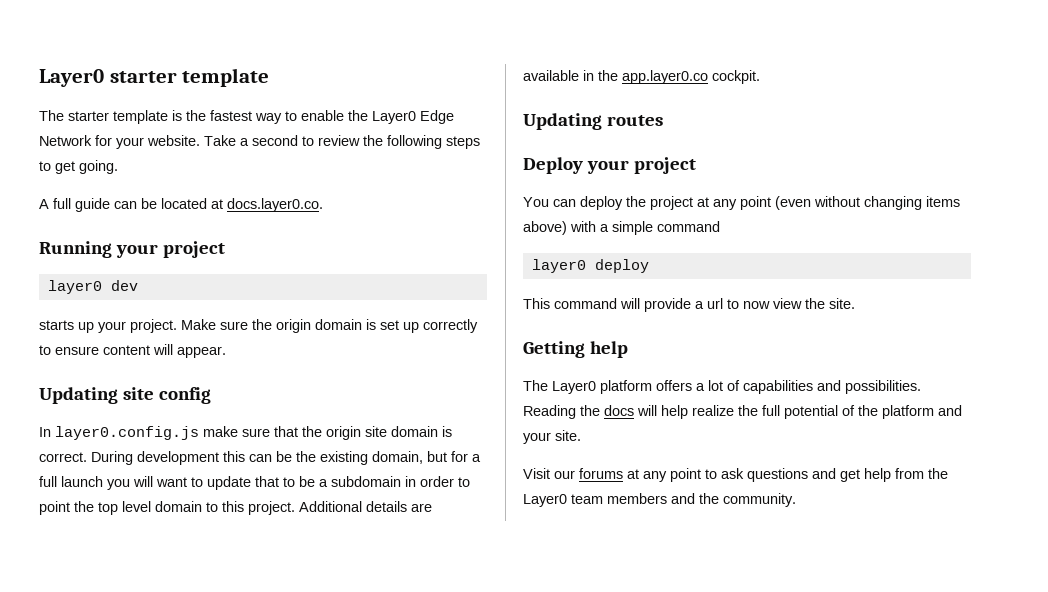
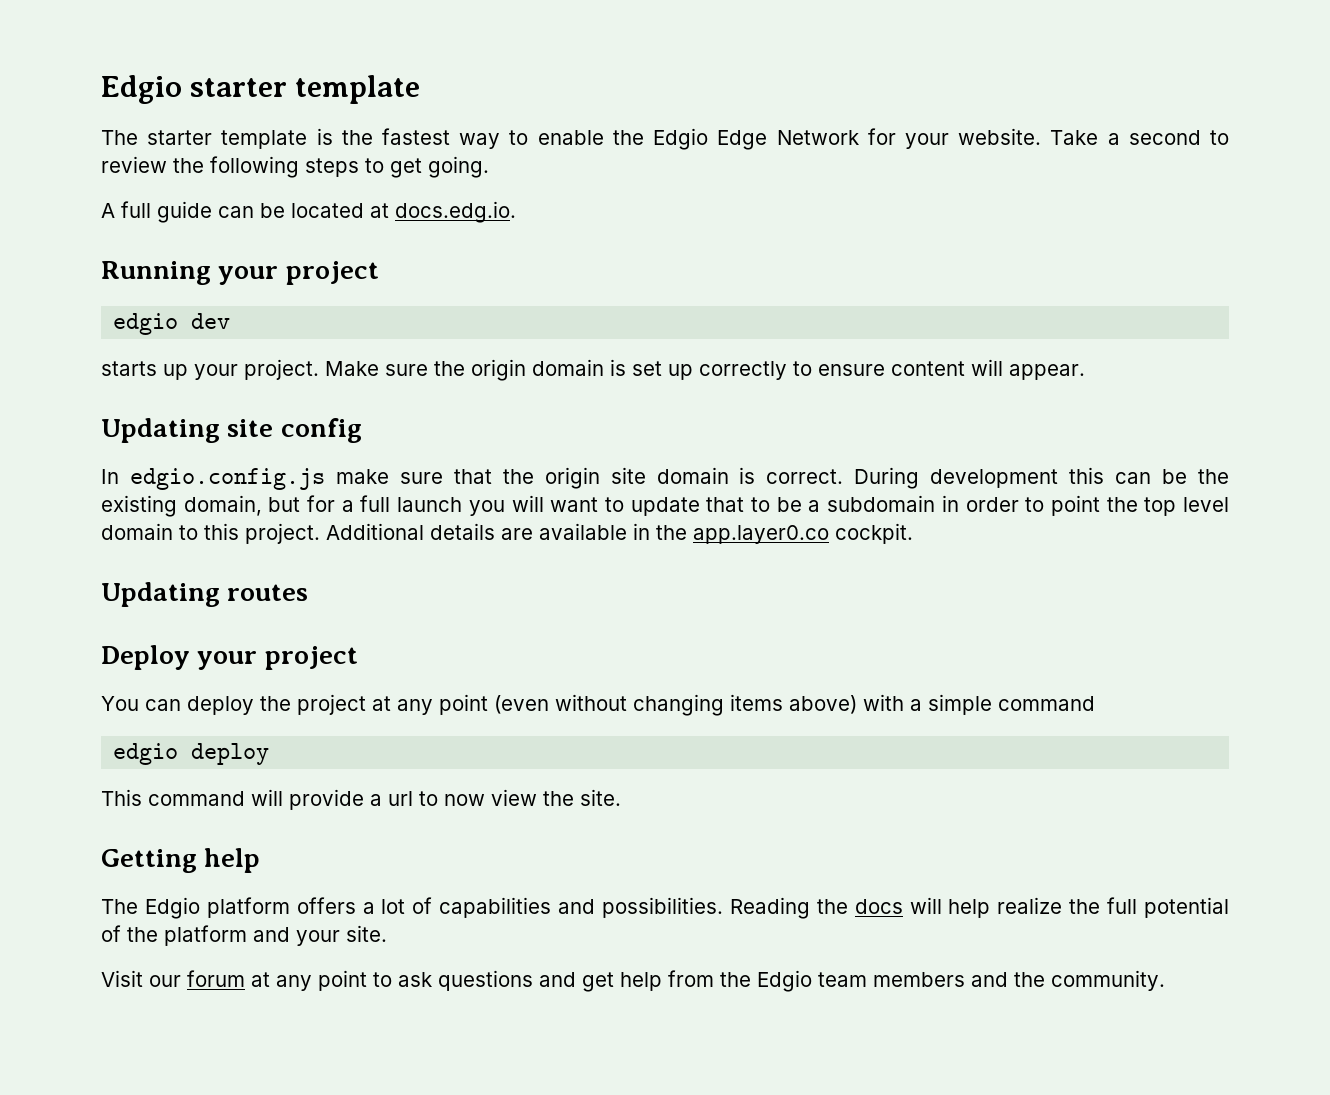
[39,69,104,87] Layer0 -> [101,75,182,104] Edgio
[372,111,416,124] Layer0 -> [653,128,709,150] Edgio
[227,198,323,212] docs.layer0.co. -> [395,201,516,223] docs.edg.io.
[47,280,102,294] layer0 -> [113,313,179,335] edgio
[55,426,199,440] layer0.config.js -> [129,468,325,490] edgio.config.js
[531,259,586,273] layer0 -> [113,743,179,765] edgio
[552,381,596,394] Layer0 -> [144,897,200,919] Edgio
[579,468,623,479] forums -> [187,970,245,987] forum
[523,494,567,507] Layer0 -> [757,970,812,992] Edgio

